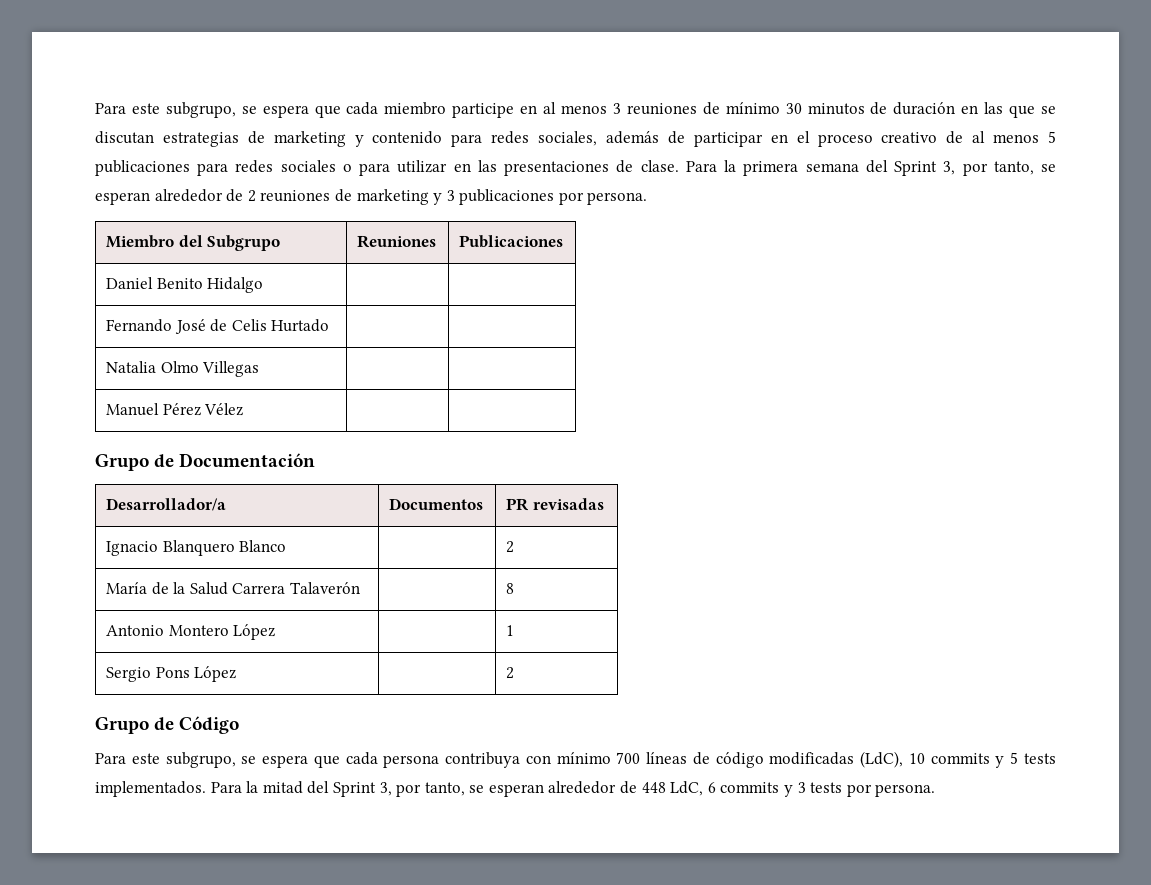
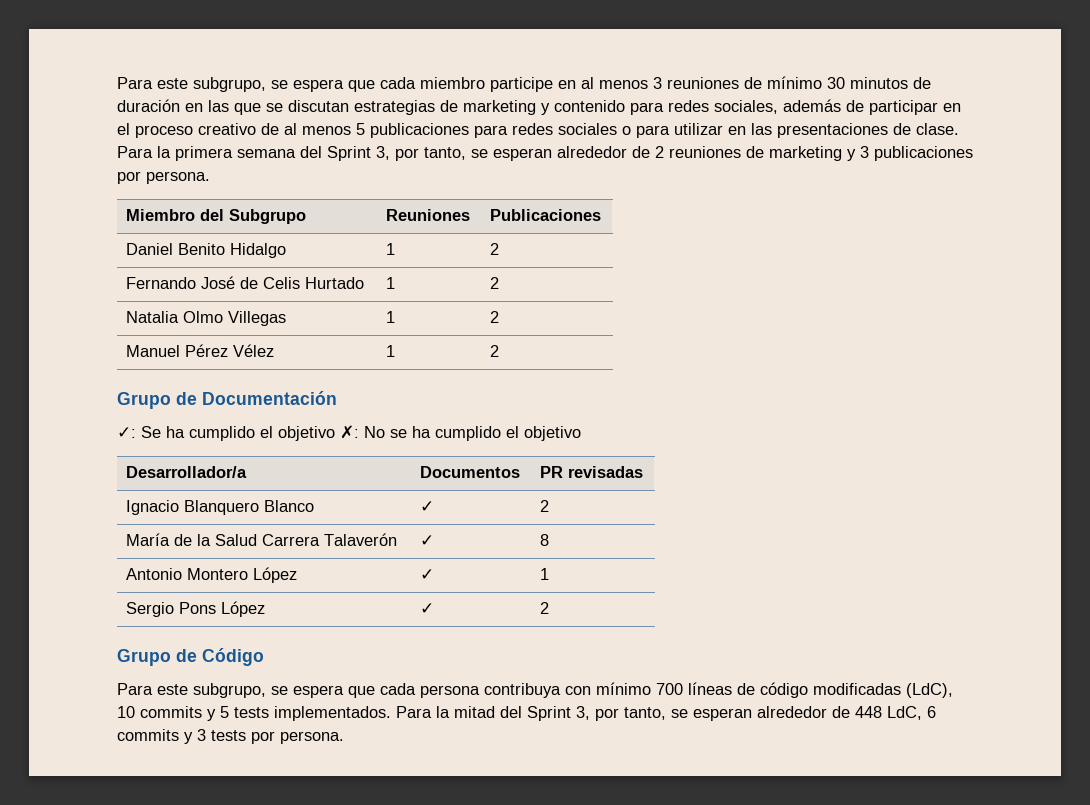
(264, 285) | -> [386,243,396,255] [490,243,500,255] 1 | 2
(330, 325) | -> [386,277,396,289] [490,277,500,289] 1 | 2
(260, 369) | -> [386,311,396,323] [490,311,500,323] 1 | 2
(244, 409) | -> [386,345,396,357] [490,345,500,357] 1 | 2
(316, 460) none -> [117,425,581,441] // ✓: Se ha cumplido el objetivo ✗: No se ha cumplido el objetivo
(287, 546) none -> [420,501,435,512] ✓
(360, 588) none -> [420,535,435,546] ✓
(276, 632) none -> [420,569,435,580] ✓
(237, 674) none -> [420,603,435,614] ✓

